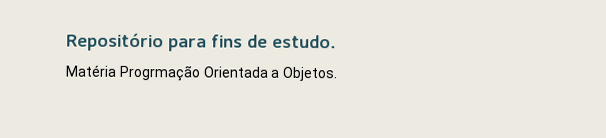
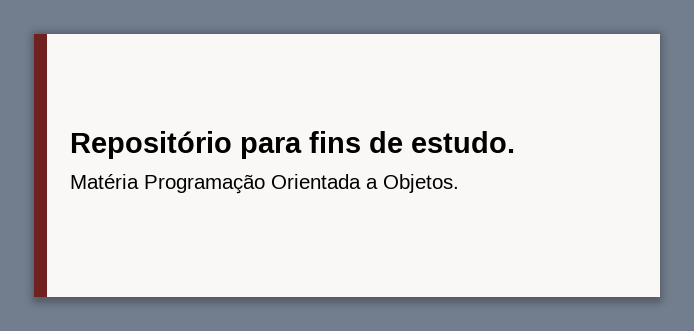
[118,64,201,82] Progrmação -> [144,174,265,194] Programação

